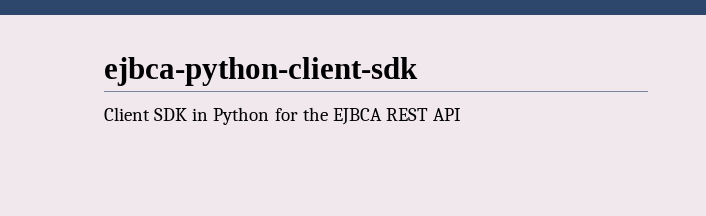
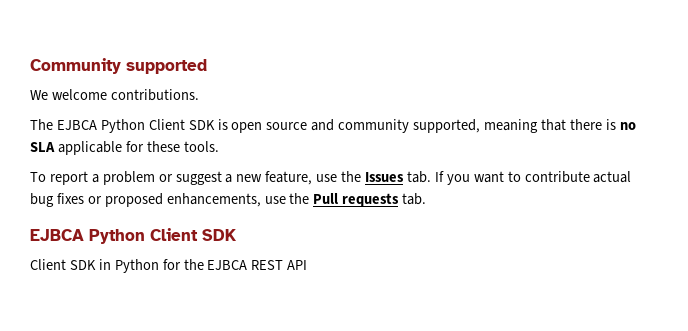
[104,57,418,86] ejbca-python-client-sdk -> [30,58,207,74] [30,89,199,101] [30,119,636,133] [30,141,219,155] [30,171,632,185] [30,193,427,207] [30,228,237,244] Community supported // We welcome contributions. // The EJBCA Python Client SDK is open source and community supported, meaning that there is no SLA applicable for these tools. // To report a problem or suggest a new feature, use the Issues tab. If you want to contribute actual bug fixes or proposed enhancements, use the Pull requests tab. // EJBCA Python Client SDK

